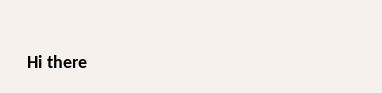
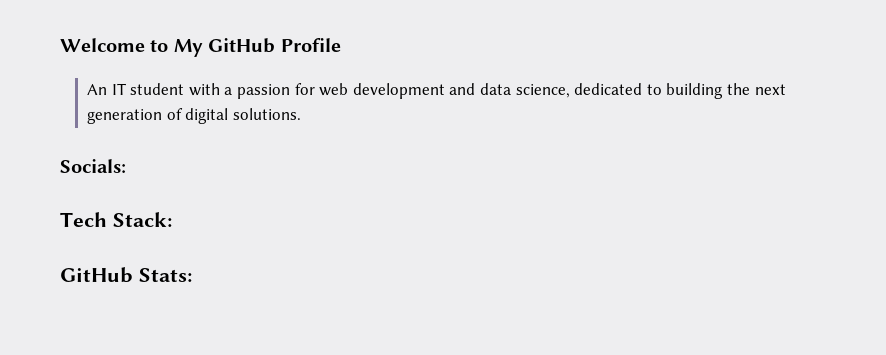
[27,55,87,68] Hi there -> [60,38,341,57] [87,83,786,99] [87,108,301,124] [60,159,126,173] [60,212,172,227] [60,267,192,283] Welcome to My GitHub Profile // An IT student with a passion for web development and data science, dedicated to building the next generation of digital solutions. // Socials: // Tech Stack: // GitHub Stats:

